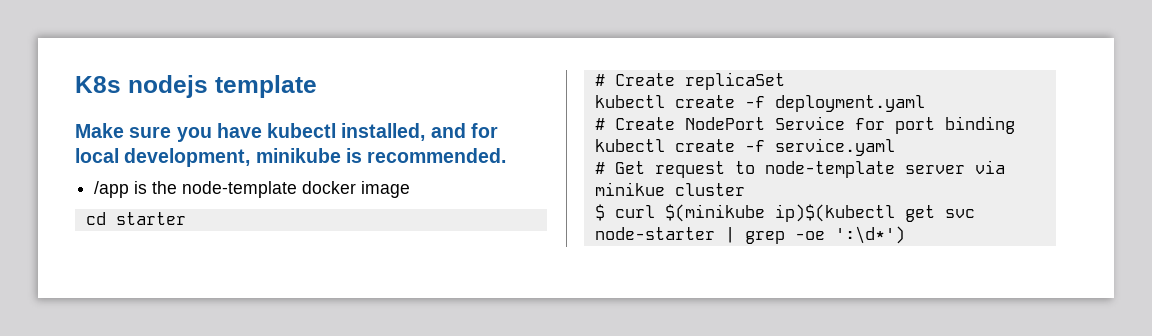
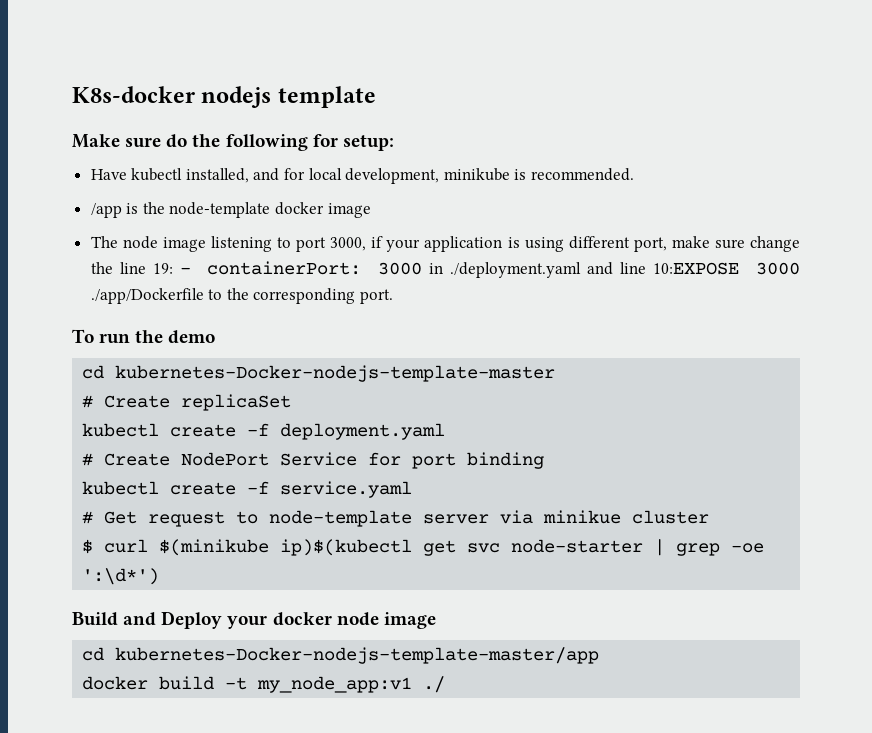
[75,76,121,93] K8s -> [72,86,195,103] K8s-docker
[176,123,262,142] you have -> [166,134,394,151] [90,169,127,180] do the following for setup: // Have
[85,212,186,225] // cd starter -> [90,236,800,252] [90,261,800,278] [90,288,394,304] [72,329,216,344] [82,365,556,382] // The node image listening to port 3000, if your application is using different port, make sure change the line 19: - containerPort: 3000 in ./deployment.yaml and line 10:EXPOSE 3000 ./app/Dockerfile to the corresponding port. // To run the demo // cd kubernetes-Docker-nodejs-template-master
(905, 235) none -> [72,611,436,629] [82,647,600,664] [82,676,446,693] // Build and Deploy your docker node image // cd kubernetes-Docker-nodejs-template-master/app // docker build -t my_node_app:v1 ./

